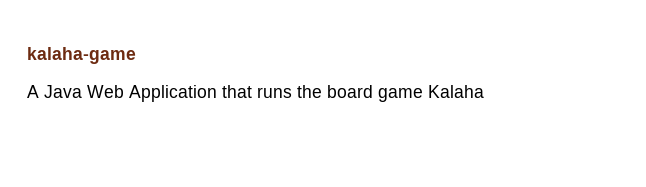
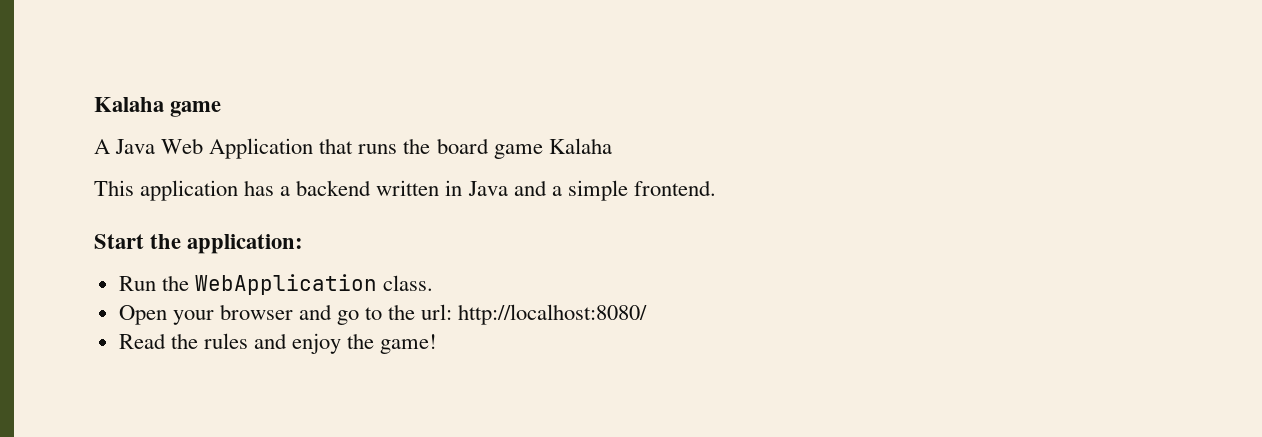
[27,47,136,64] kalaha-game -> [94,97,222,117] Kalaha game
(484, 91) none -> [94,180,716,201] [94,234,304,254] [118,274,433,295] [118,304,648,325] [118,333,438,354] // This application has a backend written in Java and a simple frontend. // Start the application: // Run the WebApplication class. // Open your browser and go to the url: http://localhost:8080/ // Read the rules and enjoy the game!

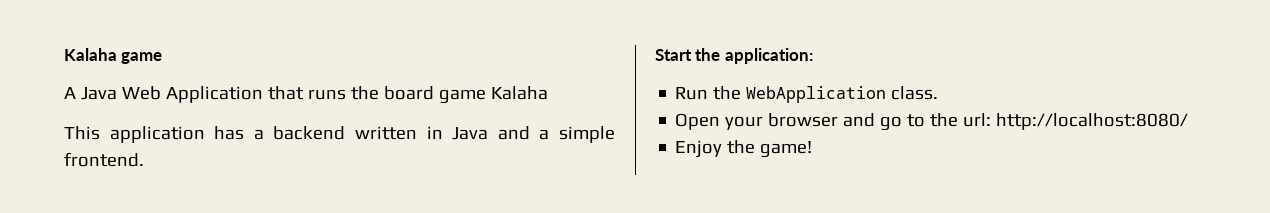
[118,333,342,354] Read the rules and enjoy -> [675,140,723,158] Enjoy

